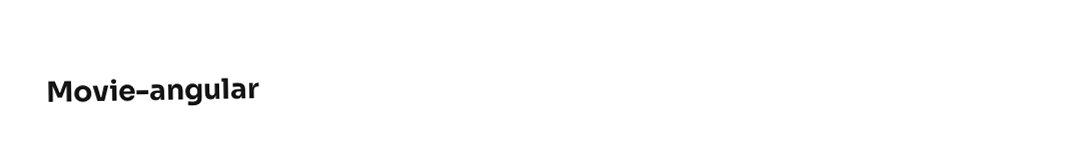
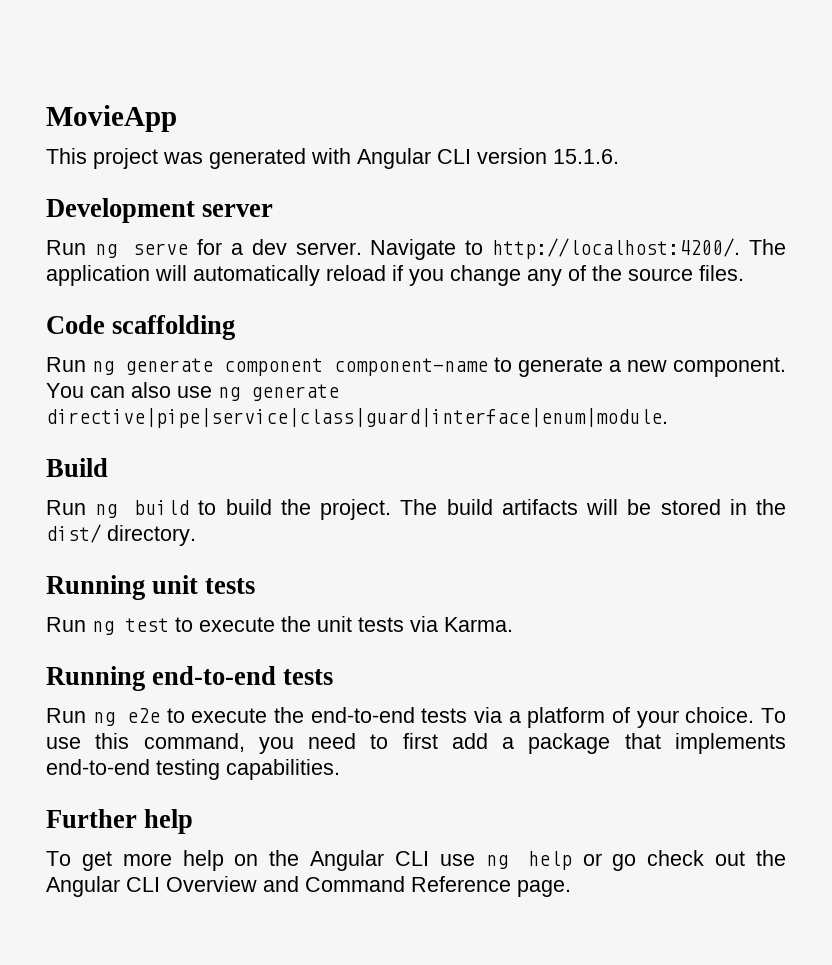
[46,76,260,109] Movie-angular -> [46,105,177,132] [46,148,619,169] [46,198,274,223] [46,238,786,260] [46,265,744,286] [46,315,236,340] [46,357,786,377] [46,382,339,401] [46,408,668,428] [46,458,108,477] [46,499,787,520] [46,524,196,546] [46,575,256,600] [46,616,513,635] [46,666,334,691] [46,707,786,728] [46,733,786,754] [46,759,340,780] [46,809,194,834] [46,850,786,871] [46,876,571,897] MovieApp // This project was generated with Angular CLI version 15.1.6. // Development server // Run ng serve for a dev server. Navigate to http://localhost:4200/. The application will automatically reload if you change any of the source files. // Code scaffolding // Run ng generate component component-name to generate a new component. You can also use ng generate directive|pipe|service|class|guard|interface|enum|module. // Build // Run ng build to build the project. The build artifacts will be stored in the dist/ directory. // Running unit tests // Run ng test to execute the unit tests via Karma. // Running end-to-end tests // Run ng e2e to execute the end-to-end tests via a platform of your choice. To use this command, you need to first add a package that implements end-to-end testing capabilities. // Further help // To get more help on the Angular CLI use ng help or go check out the Angular CLI Overview and Command Reference page.

